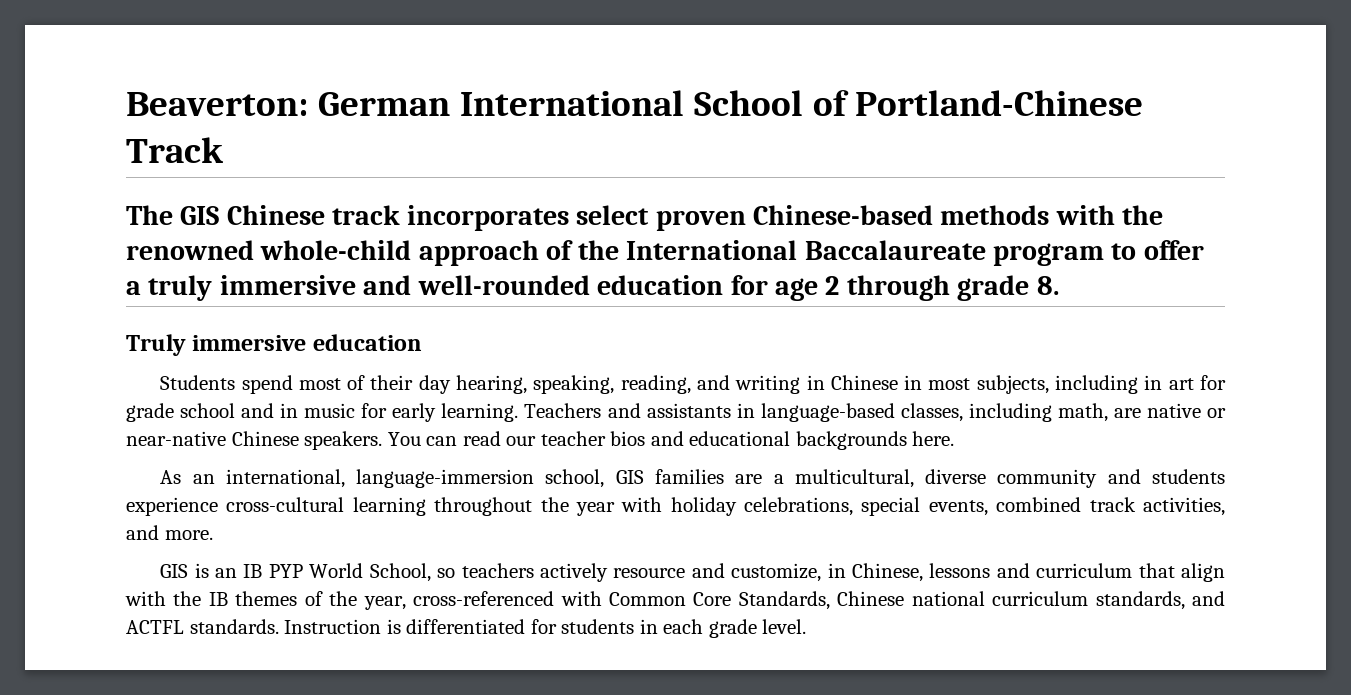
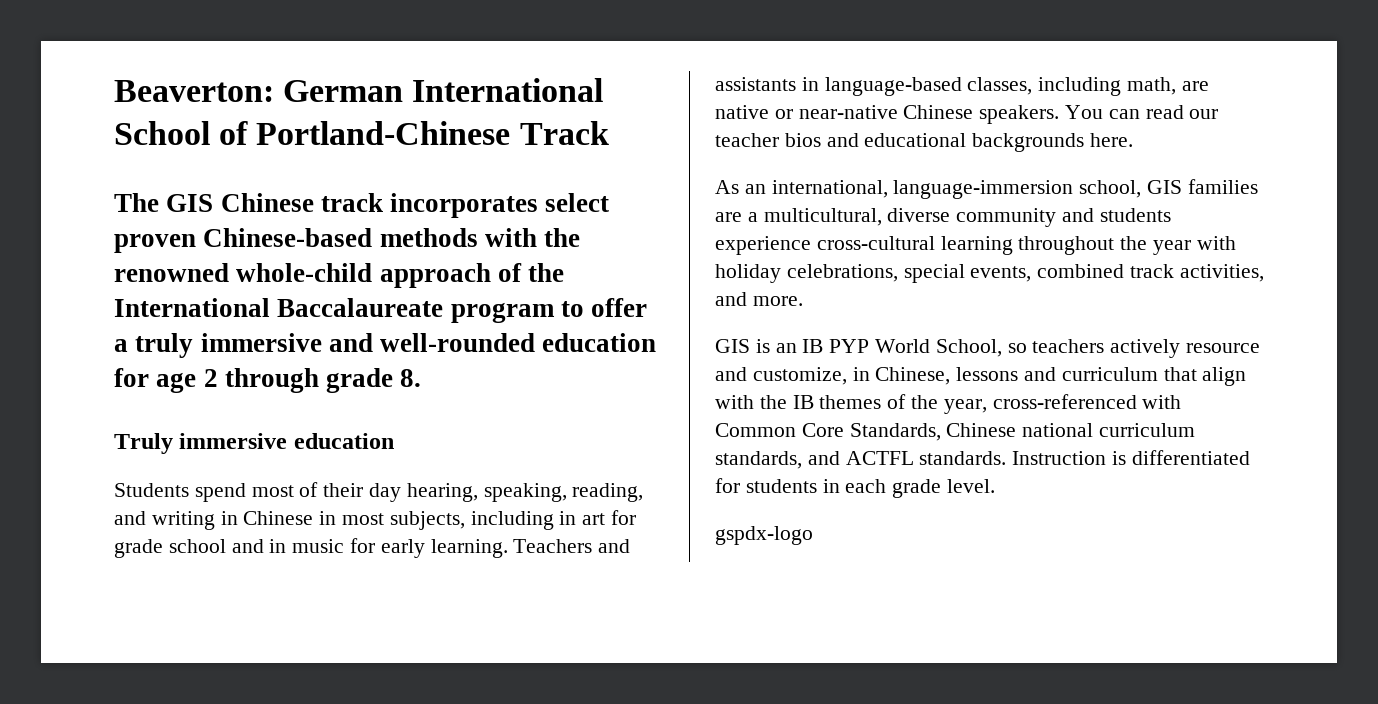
(807, 626) none -> [715,526,813,545] // gspdx-logo

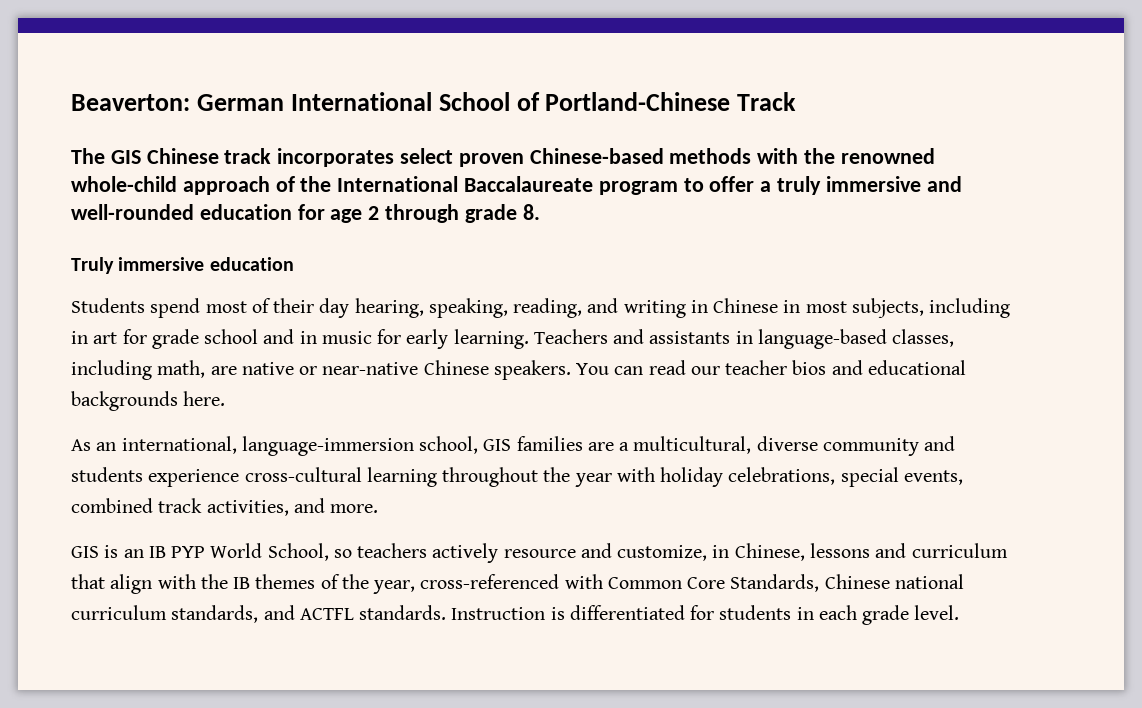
[715,526,813,545] // gspdx-logo -> (960, 612) none

